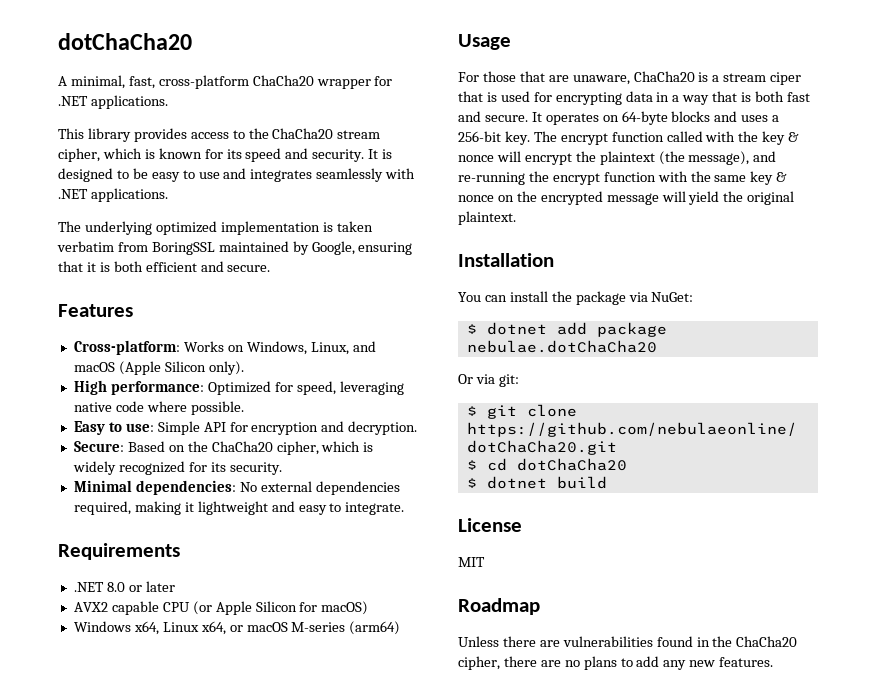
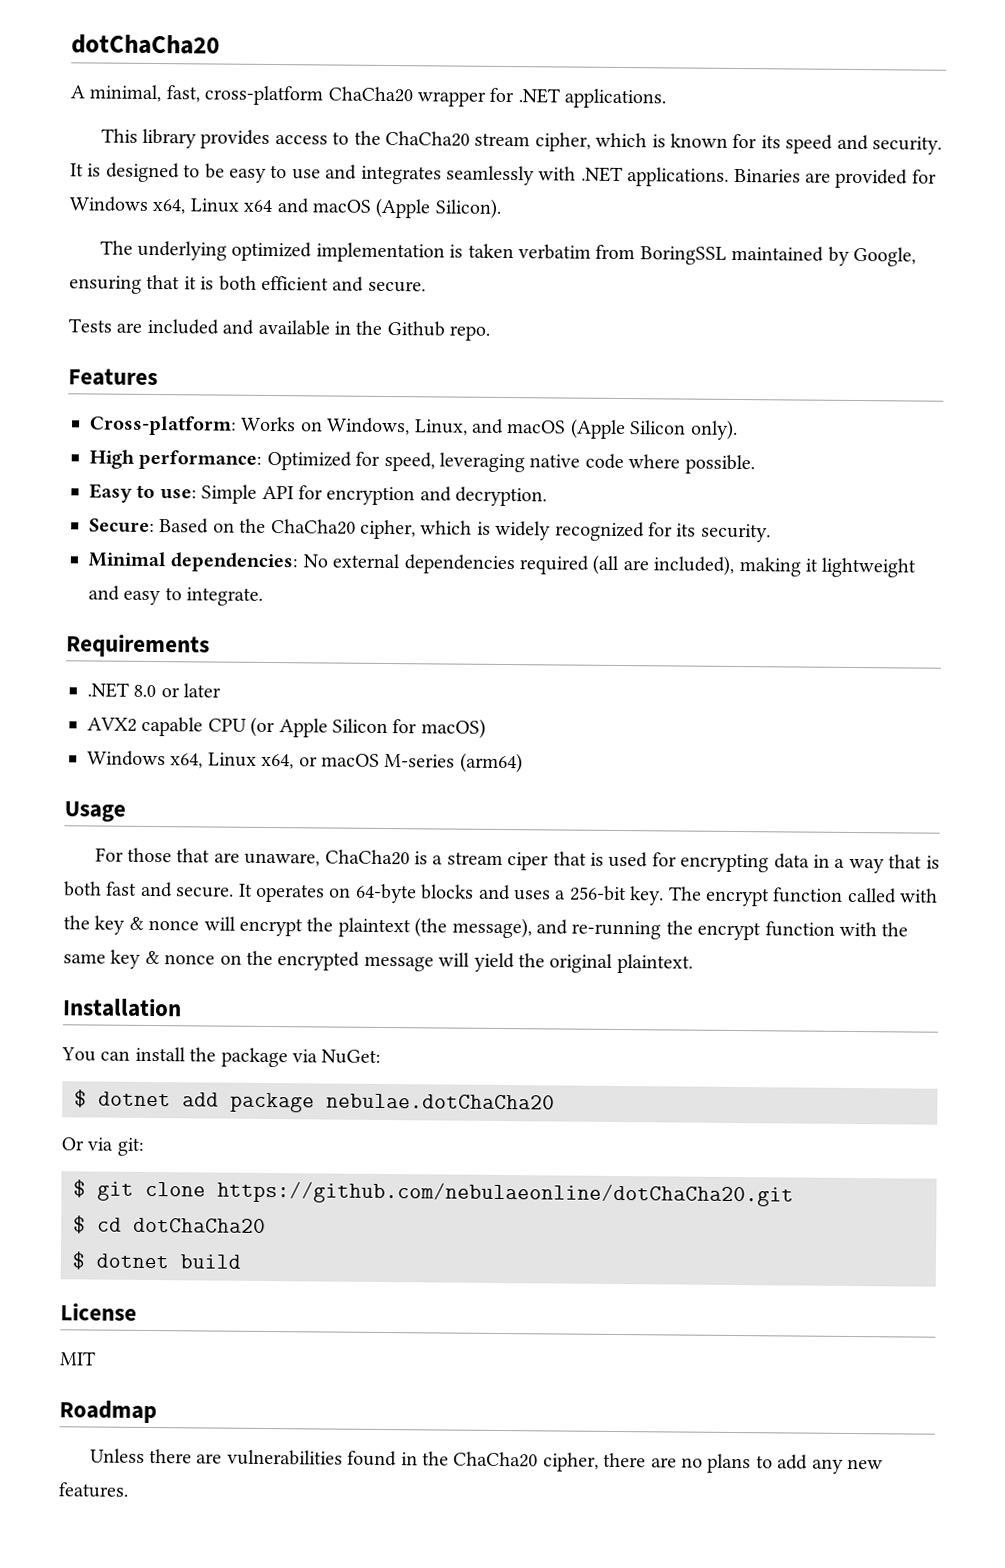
(168, 195) none -> [733,168,937,189] [69,196,502,219] Binaries are provided for Windows x64, Linux x64 and macOS (Apple Silicon).
(271, 268) none -> [68,318,491,341] // Tests are included and available in the Github repo.
[73,501,131,515] required, -> [518,554,735,576] required (all are included),

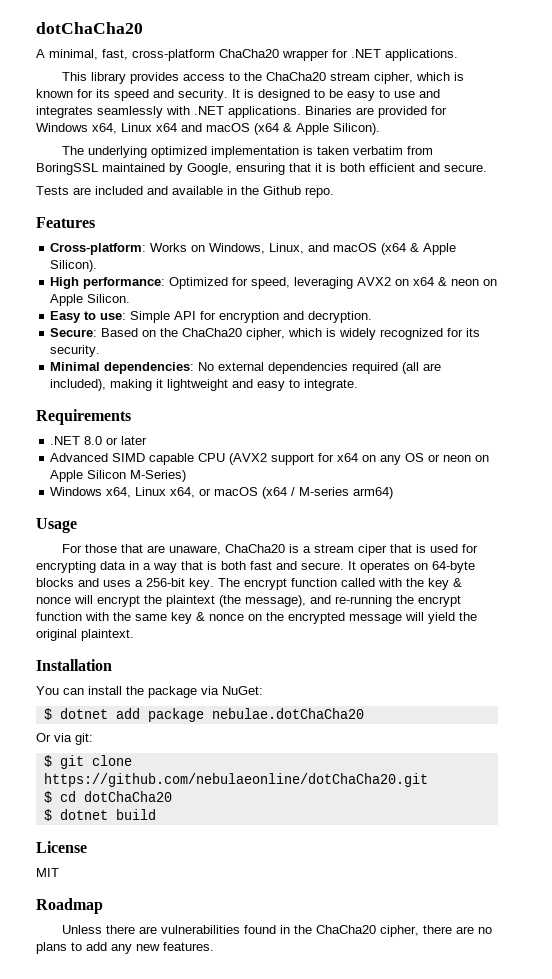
[375,197,432,219] (Apple -> [254,123,329,135] (x64 & Apple
[569,418,738,440] (Apple Silicon only). -> [381,243,457,255] [50,260,98,272] (x64 & Apple Silicon).
[529,453,755,475] native code where possible. -> [357,277,498,286] [50,294,131,306] AVX2 on x64 & neon on Apple Silicon.
[87,716,486,739] AVX2 capable CPU (or Apple Silicon for macOS) -> [50,453,490,465] [50,470,187,482] Advanced SIMD capable CPU (AVX2 support for x64 on any OS or neon on Apple Silicon M-Series)
[384,752,523,774] M-series (arm64) -> [262,487,394,499] (x64 / M-series arm64)

